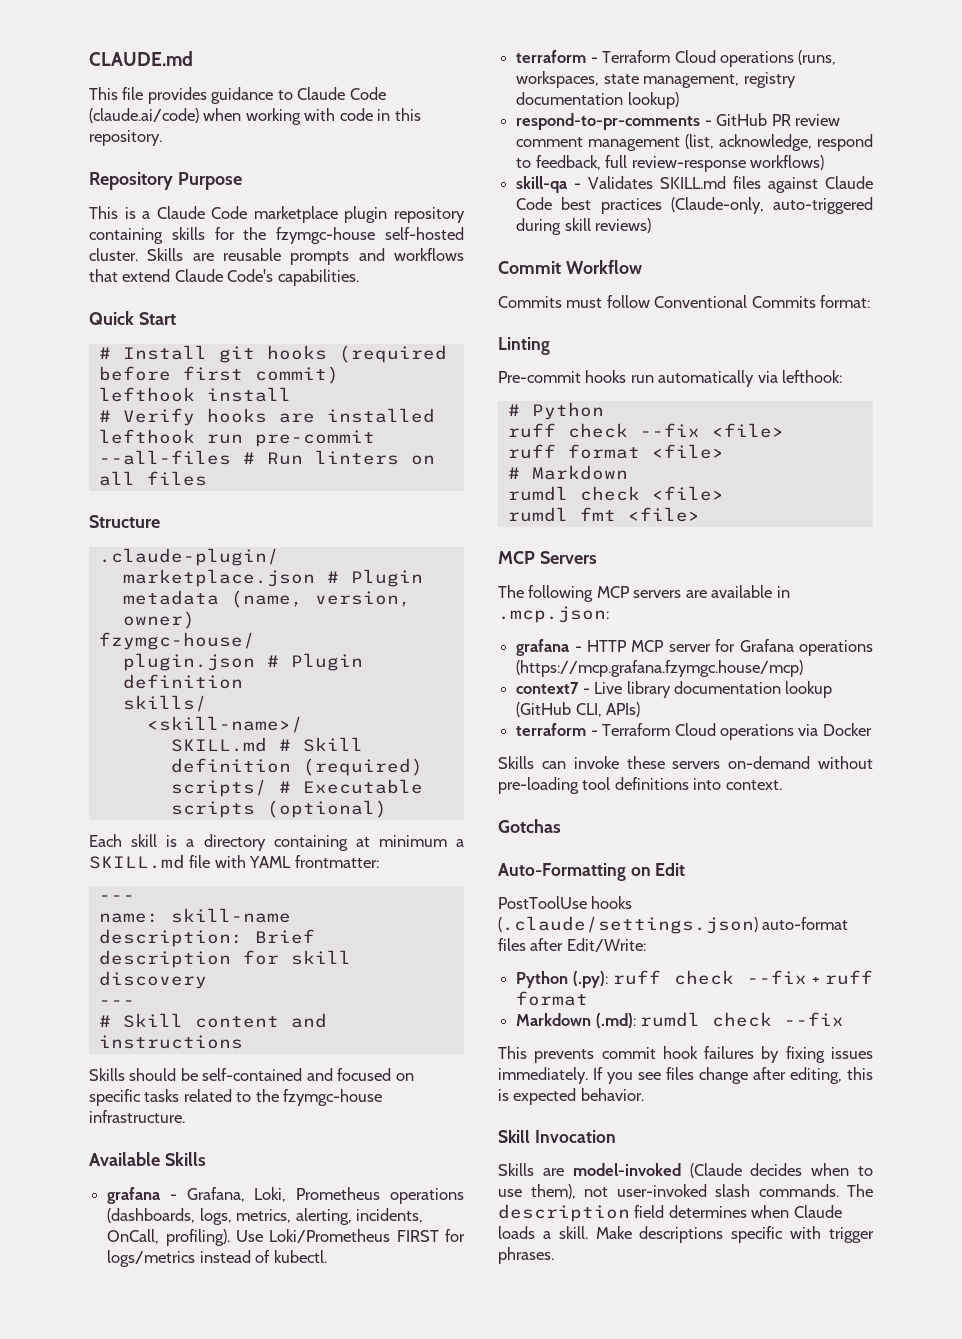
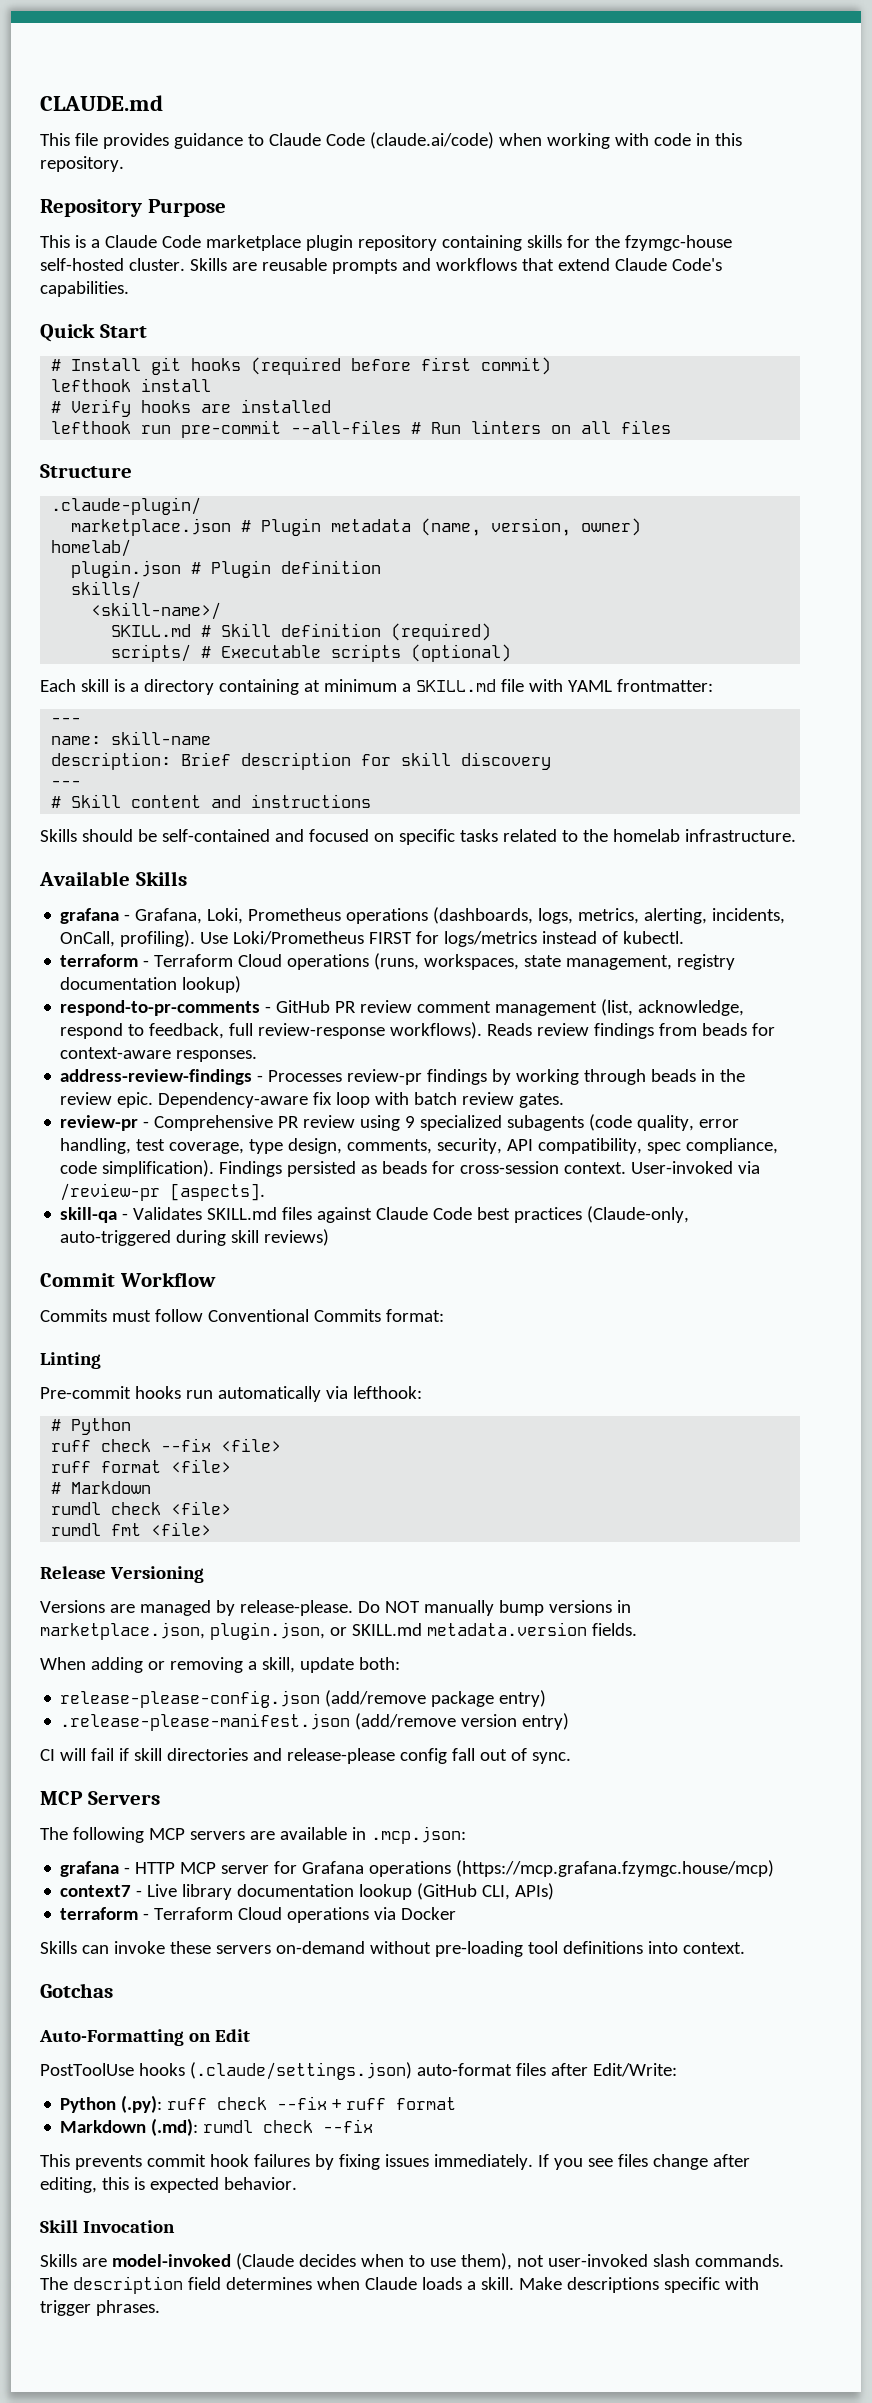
[98,632,255,650] fzymgc-house/ -> [51,539,132,557] homelab/
[283,1089,383,1106] fzymgc-house -> [612,829,680,842] homelab
[749,155,824,170] workflows) -> [390,1022,776,1039] [60,1047,258,1062] [60,1069,746,1085] [60,1092,565,1108] [60,1114,740,1131] [60,1138,779,1154] [60,1160,761,1177] [60,1183,266,1201] workflows). Reads review findings from beads for context-aware responses. // address-review-findings - Processes review-pr findings by working through beads in the review epic. Dependency-aware fix loop with batch review gates. // review-pr - Comprehensive PR review using 9 specialized subagents (code quality, error handling, test coverage, type design, comments, security, API compatibility, spec compliance, code simplification). Findings persisted as beads for cross-session context. User-invoked via /review-pr [aspects].
(700, 514) none -> [40,1566,205,1583] [40,1600,631,1616] [40,1622,637,1640] [40,1657,400,1673] [60,1690,547,1708] [60,1713,570,1731] [40,1748,571,1764] // Release Versioning // Versions are managed by release-please. Do NOT manually bump versions in marketplace.json, plugin.json, or SKILL.md metadata.version fields. // When adding or removing a skill, update both: // release-please-config.json (add/remove package entry) // .release-please-manifest.json (add/remove version entry) // CI will fail if skill directories and release-please config fall out of sync.

